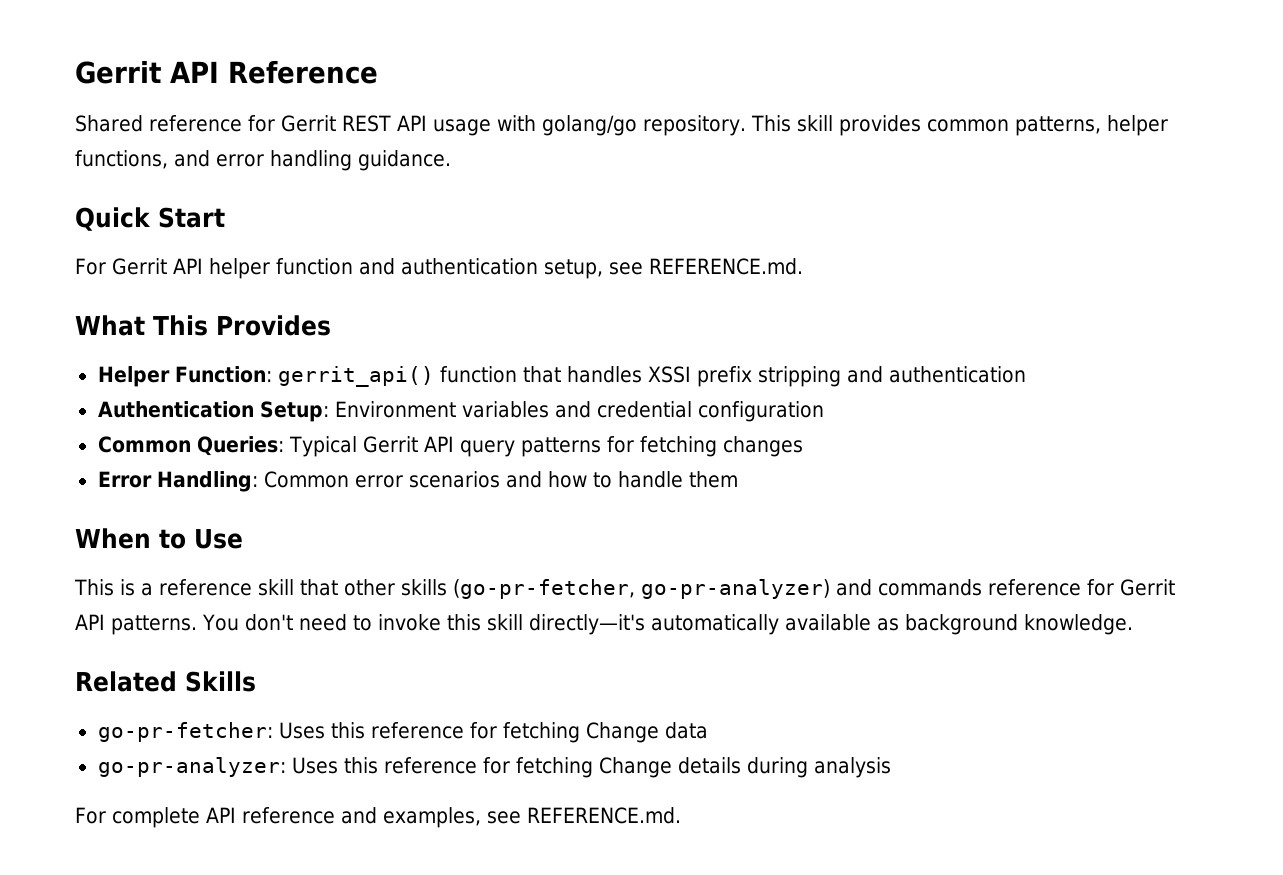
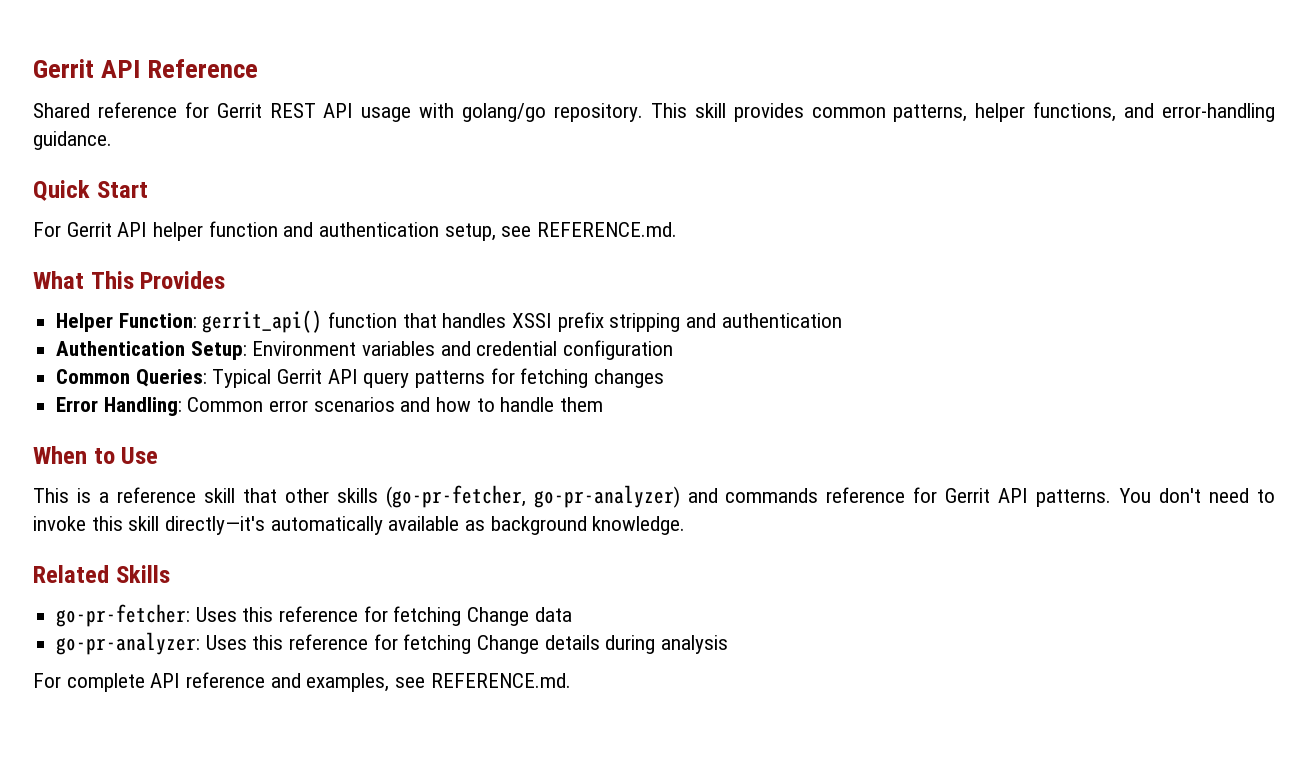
[216,150,352,171] error handling -> [1162,103,1276,122] error-handling

